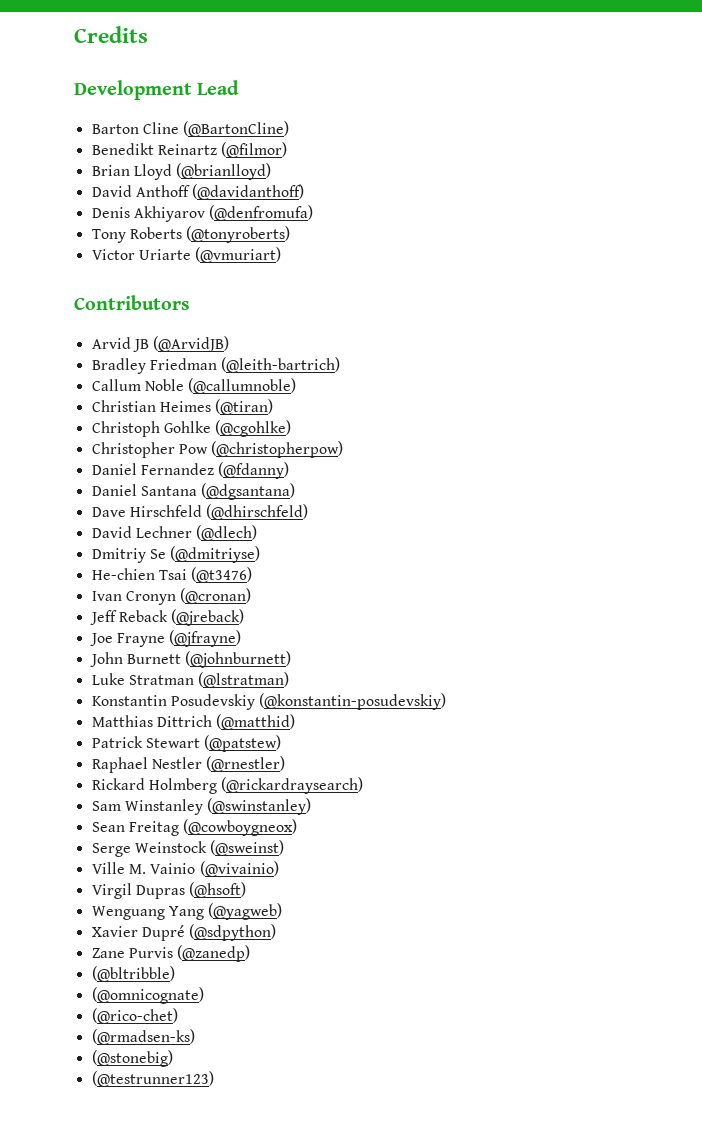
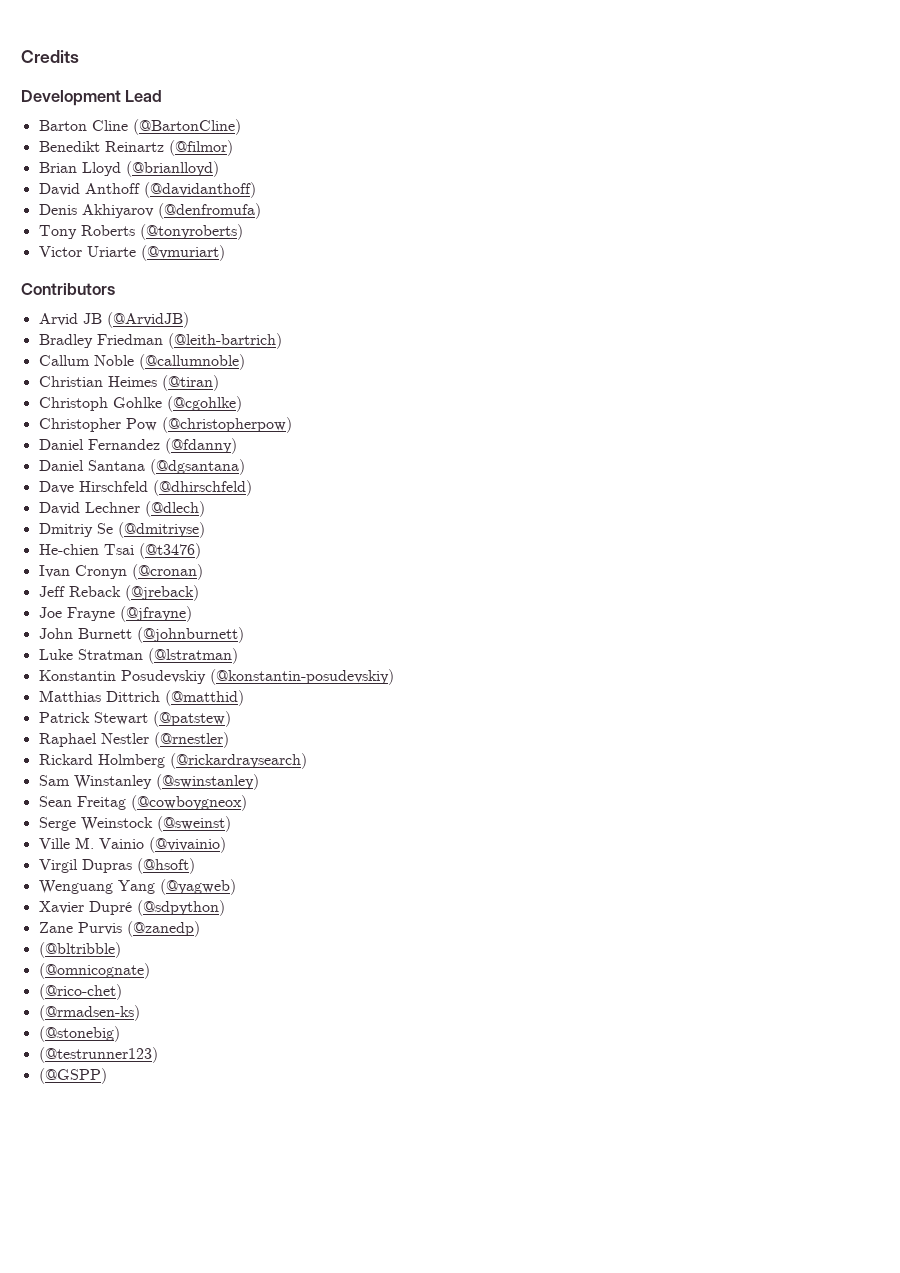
(214, 1079) none -> [38,1068,107,1084] // (@GSPP)

